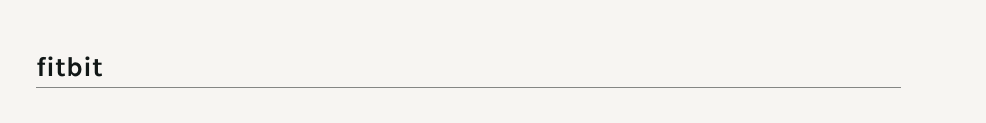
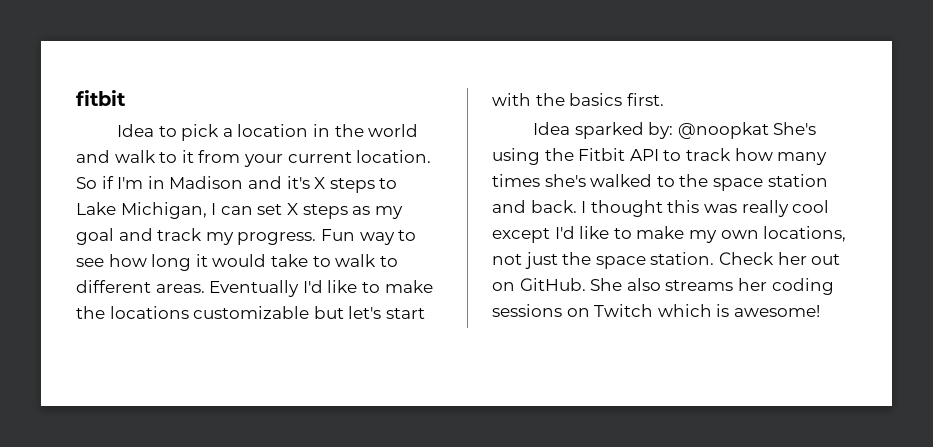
(103, 66) none -> [117,124,419,141] [76,150,432,167] [76,176,398,193] [76,202,403,219] [76,228,417,245] [76,254,398,271] [76,280,433,297] [76,306,425,319] [492,93,664,106] [533,122,817,139] [492,148,828,165] [492,174,828,191] [492,200,830,217] [492,226,847,243] [492,252,841,269] [492,278,834,295] [492,304,820,317] // Idea to pick a location in the world and walk to it from your current location. So if I'm in Madison and it's X steps to Lake Michigan, I can set X steps as my goal and track my progress. Fun way to see how long it would take to walk to different areas. Eventually I'd like to make the locations customizable but let's start with the basics first. // Idea sparked by: @noopkat She's using the Fitbit API to track how many times she's walked to the space station and back. I thought this was really cool except I'd like to make my own locations, not just the space station. Check her out on GitHub. She also streams her coding sessions on Twitch which is awesome!

